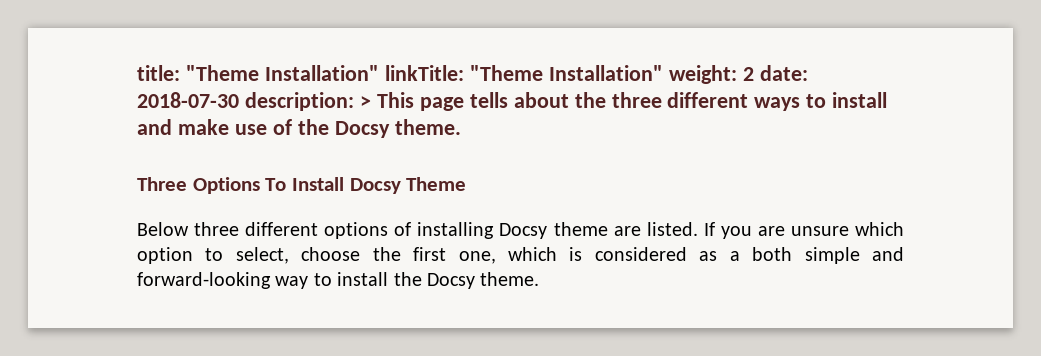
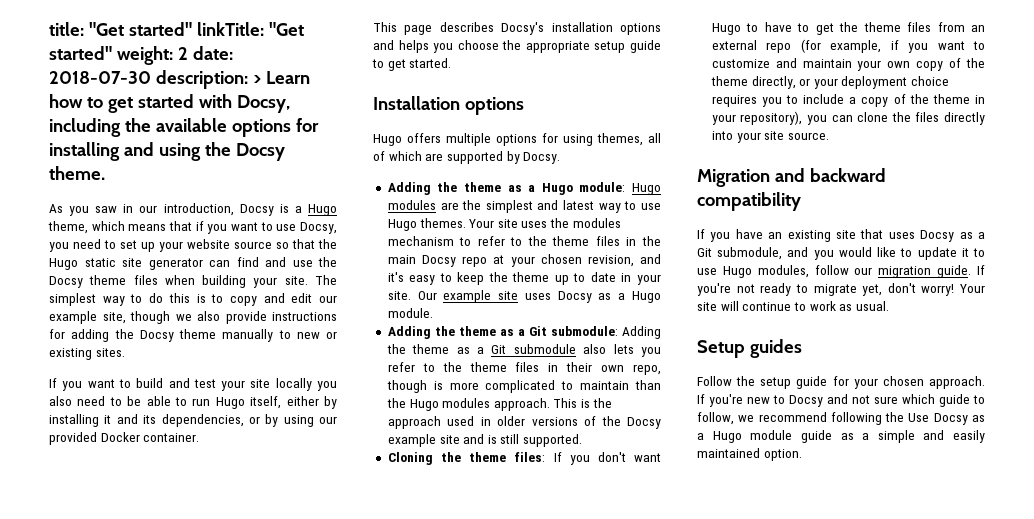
[185,65,663,81] "Theme Installation" linkTitle: "Theme Installation" -> [88,22,304,36] [49,46,112,60] "Get started" linkTitle: "Get started"
[376,92,888,111] [137,119,461,138] [137,177,467,194] [137,222,904,239] [137,247,905,264] [137,272,540,289] This page tells about the three different ways to install and make use of the Docsy theme. // Three Options To Install Docsy Theme // Below three different options of installing Docsy theme are listed. If you are unsure which option to select, choose the first one, which is considered as a both simple and forward-looking way to install the Docsy theme. -> [265,71,310,84] [49,94,290,113] [49,118,319,137] [49,142,285,161] [49,166,105,180] [49,203,337,216] [48,221,337,234] [49,239,337,252] [49,257,337,270] [49,275,337,288] [49,293,337,306] [49,311,337,324] [49,329,337,342] [49,348,125,360] [49,378,338,391] [49,396,337,409] [49,414,337,427] [49,432,200,445] [373,22,661,35] [373,40,661,53] [372,58,452,71] [373,96,524,115] [373,133,661,146] [373,151,561,164] [387,182,661,195] [387,200,661,213] [387,218,621,231] [387,236,661,246] [387,254,661,267] [387,272,661,285] [387,290,661,303] [387,308,433,318] [387,326,661,339] [386,344,661,357] [387,362,661,375] [386,380,661,393] [386,398,612,411] [387,416,661,429] [387,434,583,447] [387,452,661,465] [711,22,985,35] [711,39,985,53] [711,58,985,71] [710,76,950,89] [711,94,985,107] [711,111,985,125] [711,131,829,143] [697,168,886,187] [697,192,801,211] [697,229,985,242] [697,247,985,260] [697,265,985,278] [697,283,985,296] [697,301,889,311] [697,339,802,358] [697,376,985,389] [697,394,985,407] [697,412,985,425] [697,430,985,443] [697,448,802,461] Learn how to get started with Docsy, including the available options for installing and using the Docsy theme. // As you saw in our introduction, Docsy is a Hugo theme, which means that if you want to use Docsy, you need to set up your website source so that the Hugo static site generator can find and use the Docsy theme files when building your site. The simplest way to do this is to copy and edit our example site, though we also provide instructions for adding the Docsy theme manually to new or existing sites. // If you want to build and test your site locally you also need to be able to run Hugo itself, either by installing it and its dependencies, or by using our provided Docker container. // This page describes Docsy's installation options and helps you choose the appropriate setup guide to get started. // Installation options // Hugo offers multiple options for using themes, all of which are supported by Docsy. // Adding the theme as a Hugo module: Hugo modules are the simplest and latest way to use Hugo themes. Your site uses the modules mechanism to refer to the theme files in the main Docsy repo at your chosen revision, and it's easy to keep the theme up to date in your site. Our example site uses Docsy as a Hugo module. // Adding the theme as a Git submodule: Adding the theme as a Git submodule also lets you refer to the theme files in their own repo, though is more complicated to maintain than the Hugo modules approach. This is the approach used in older versions of the Docsy example site and is still supported. // Cloning the theme files: If you don't want Hugo to have to get the theme files from an external repo (for example, if you want to customize and maintain your own copy of the theme directly, or your deployment choice requires you to include a copy of the theme in your repository), you can clone the files directly into your site source. // Migration and backward compatibility // If you have an existing site that uses Docsy as a Git submodule, and you would like to update it to use Hugo modules, follow our migration guide. If you're not ready to migrate yet, don't worry! Your site will continue to work as usual. // Setup guides // Follow the setup guide for your chosen approach. If you're new to Docsy and not sure which guide to follow, we recommend following the Use Docsy as a Hugo module guide as a simple and easily maintained option.

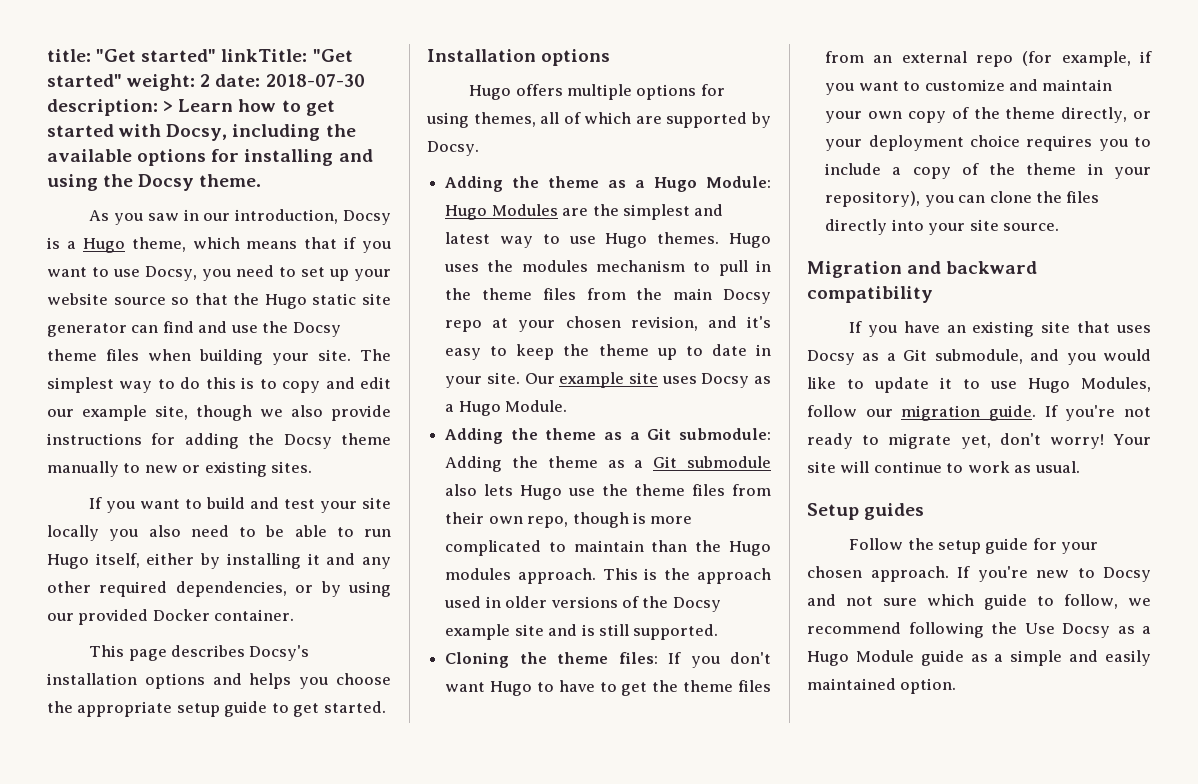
[143,415,157,424] its -> [362,557,392,569] [47,581,168,597] any other required
[579,182,661,195] [387,200,436,210] module: Hugo modules -> [706,176,771,188] [445,204,558,220] Module: Hugo Modules
[469,219,518,228] Your site -> [729,233,771,248] Hugo
[477,236,637,246] refer to the theme files in -> [718,260,771,276] [445,288,626,300] pull in the theme files from
[387,308,433,318] module. -> [505,400,568,412] Module.
[641,347,661,357] [387,362,559,372] you refer to the theme files in -> [520,484,771,500] Hugo use the theme files from
[757,265,809,278] modules, -> [1081,377,1151,392] Modules,
[750,430,793,440] module -> [855,650,914,662] Module

